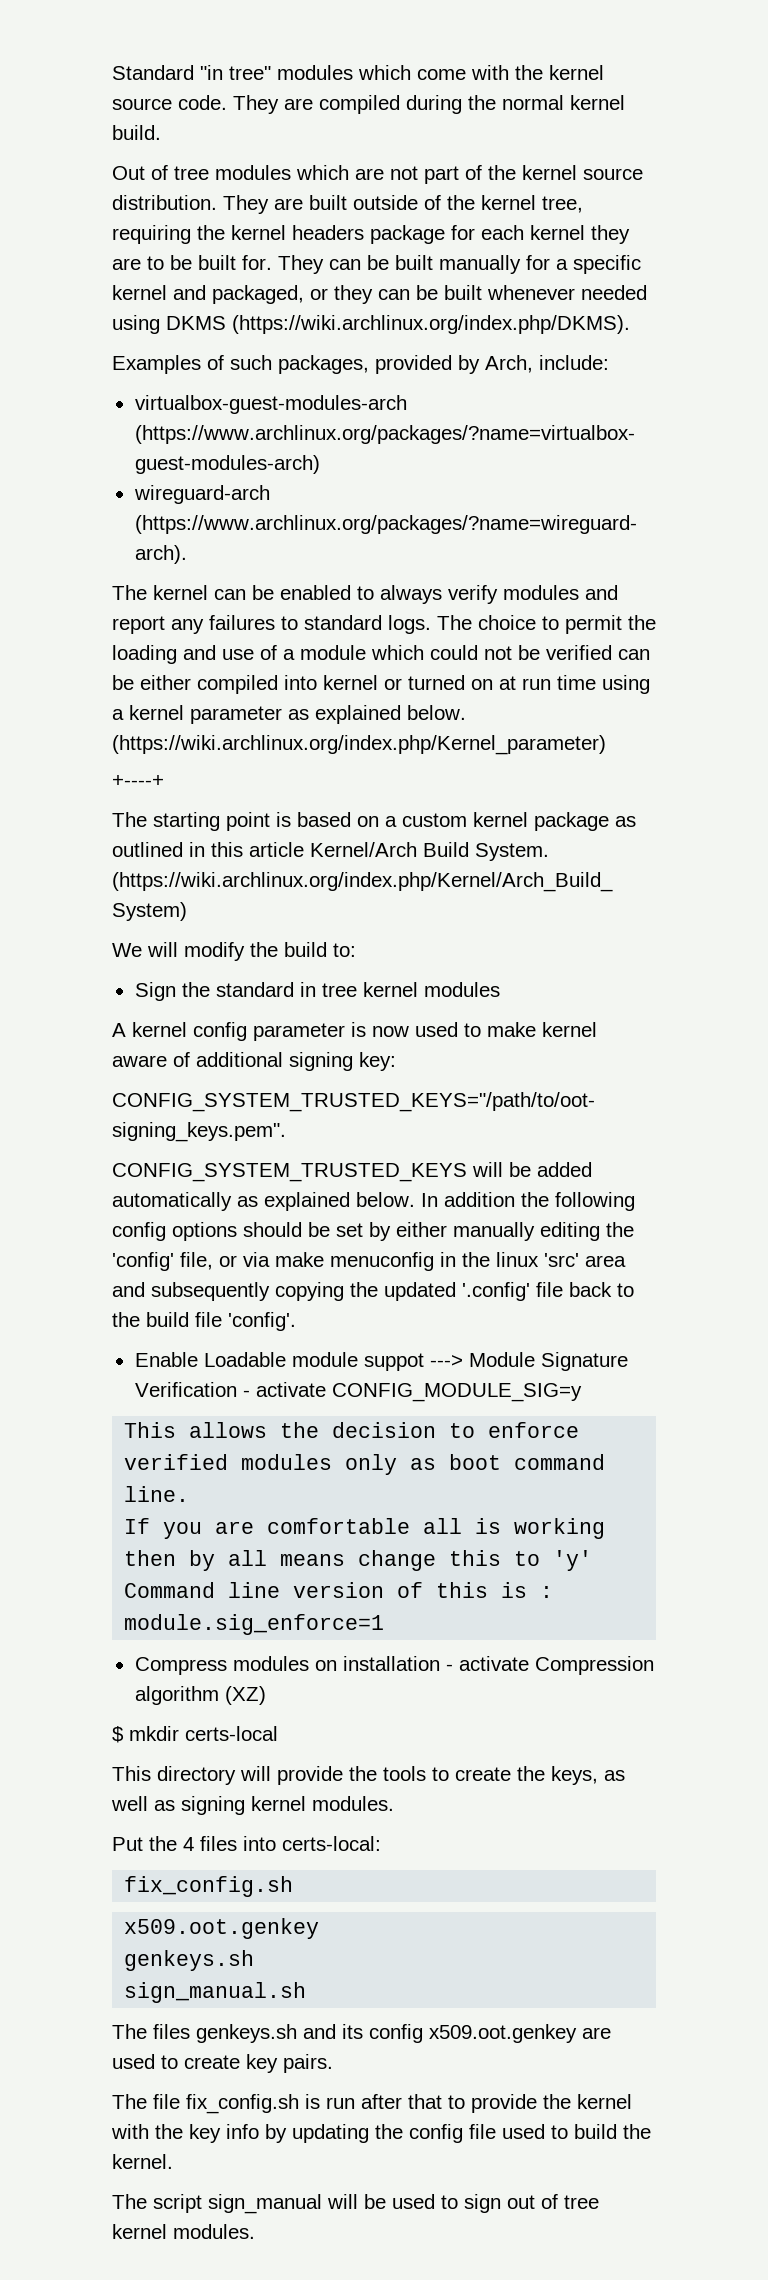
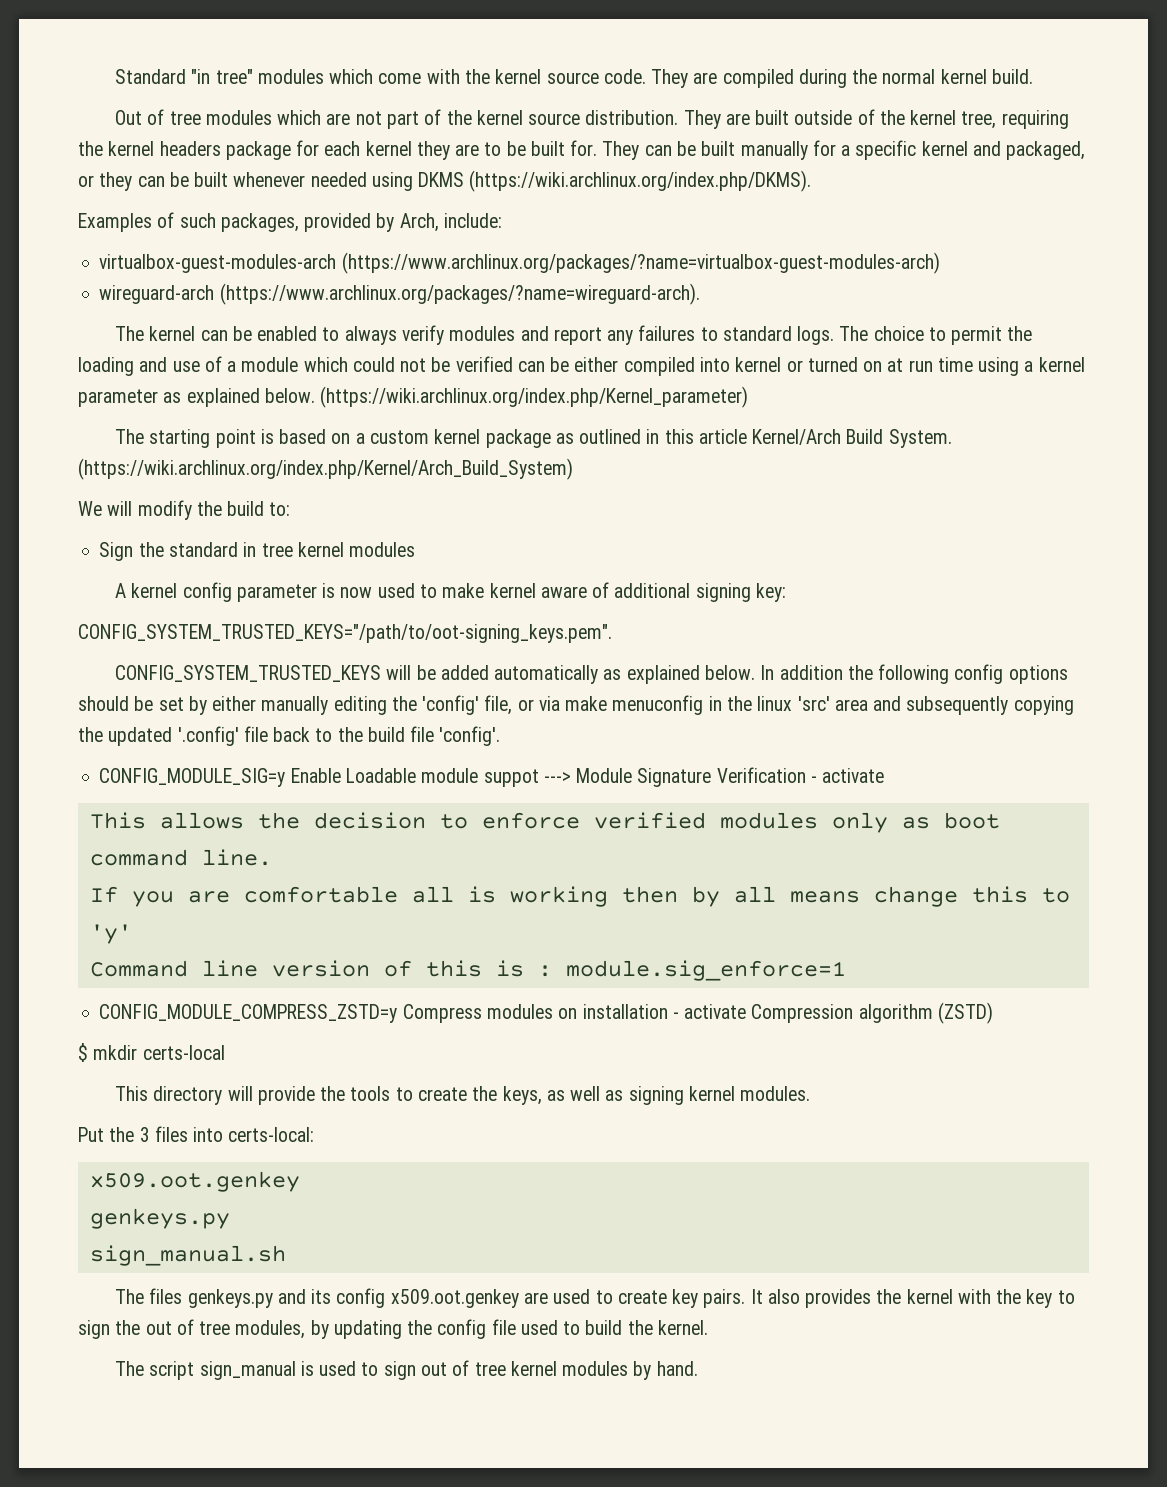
[112,775,164,787] // +----+ -> (749, 397) none
(296, 1321) none -> [99,768,286,787] CONFIG_MODULE_SIG=y
[331,1383,582,1402] CONFIG_MODULE_SIG=y -> (885, 775) none
(385, 1624) none -> [99,1004,398,1023] CONFIG_MODULE_COMPRESS_ZSTD=y
[224,1686,266,1705] (XZ) -> [937,1002,993,1024] (ZSTD)
[183,1837,194,1851] 4 -> [139,1127,150,1142] 3
[124,1876,294,1897] // fix_config.sh -> (315, 1134) none
[124,1950,255,1971] genkeys.sh -> [89,1208,230,1229] genkeys.py
[196,2024,297,2043] genkeys.sh -> [187,1289,273,1308] genkeys.py
[112,2094,537,2114] // The file fix_config.sh is run after that to provide -> [750,1289,872,1308] It also provides
[226,2124,259,2139] info -> [1057,1290,1075,1304] [78,1319,306,1339] to sign the out of tree modules,
[327,2194,386,2209] will be -> [300,1361,314,1376] is
[173,2224,255,2239] modules. -> [562,1361,698,1380] modules by hand.

